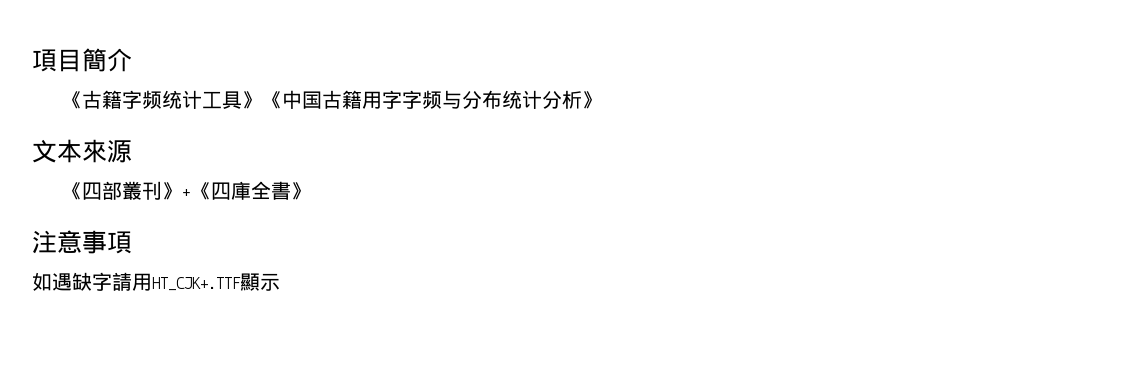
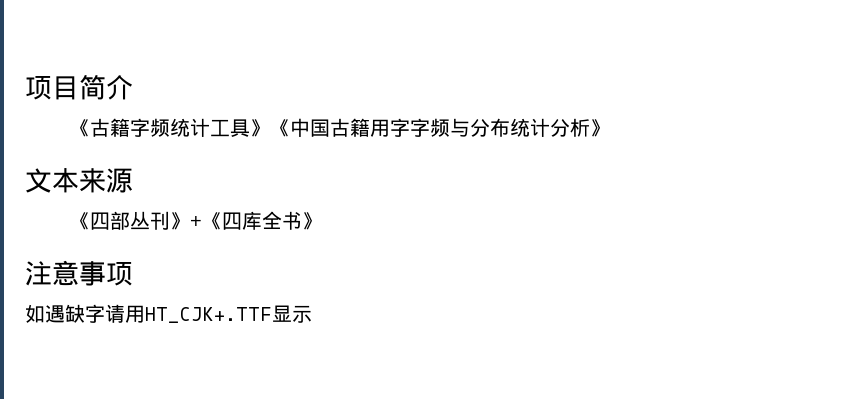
[32,48,107,72] 項目簡 -> [25,74,106,100] 项目简
[82,139,107,163] 來 -> [79,168,106,193] 来
[122,181,143,200] 叢 -> [130,211,151,230] 丛
[231,181,292,200] 庫全書 -> [242,211,303,230] 库全书
[107,231,132,254] 項 -> [106,262,133,286] 项
[112,272,260,291] 請用HT_CJK+.TTF顯 -> [105,304,292,323] 请用HT_CJK+.TTF显

